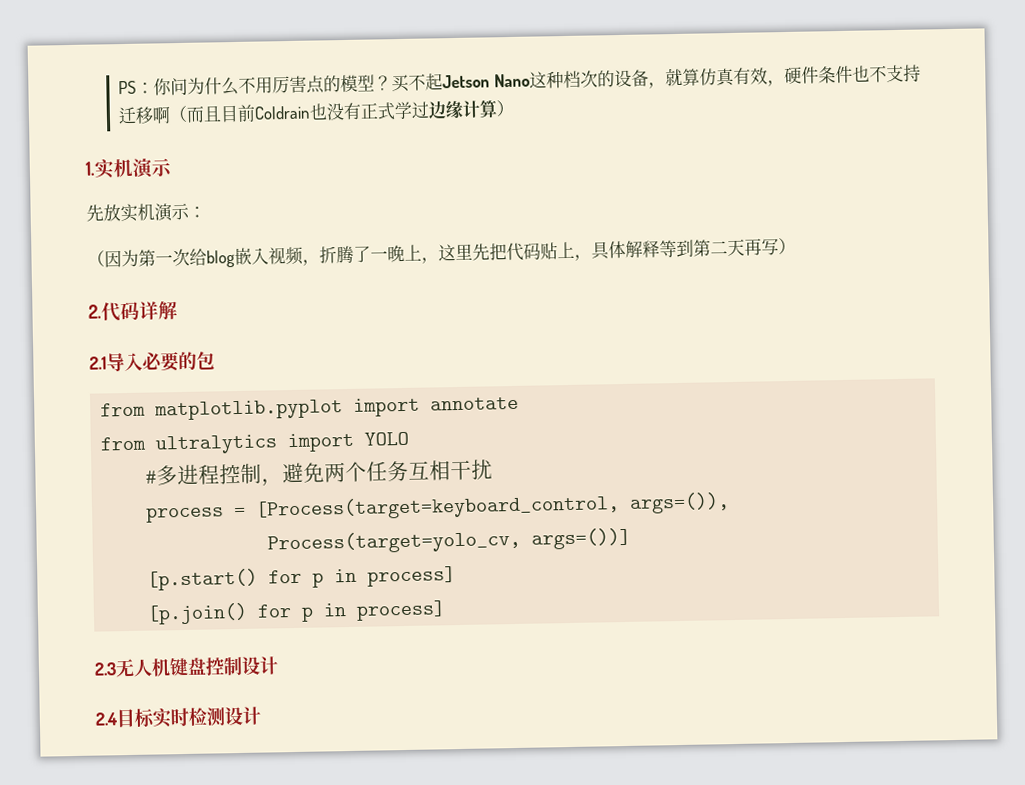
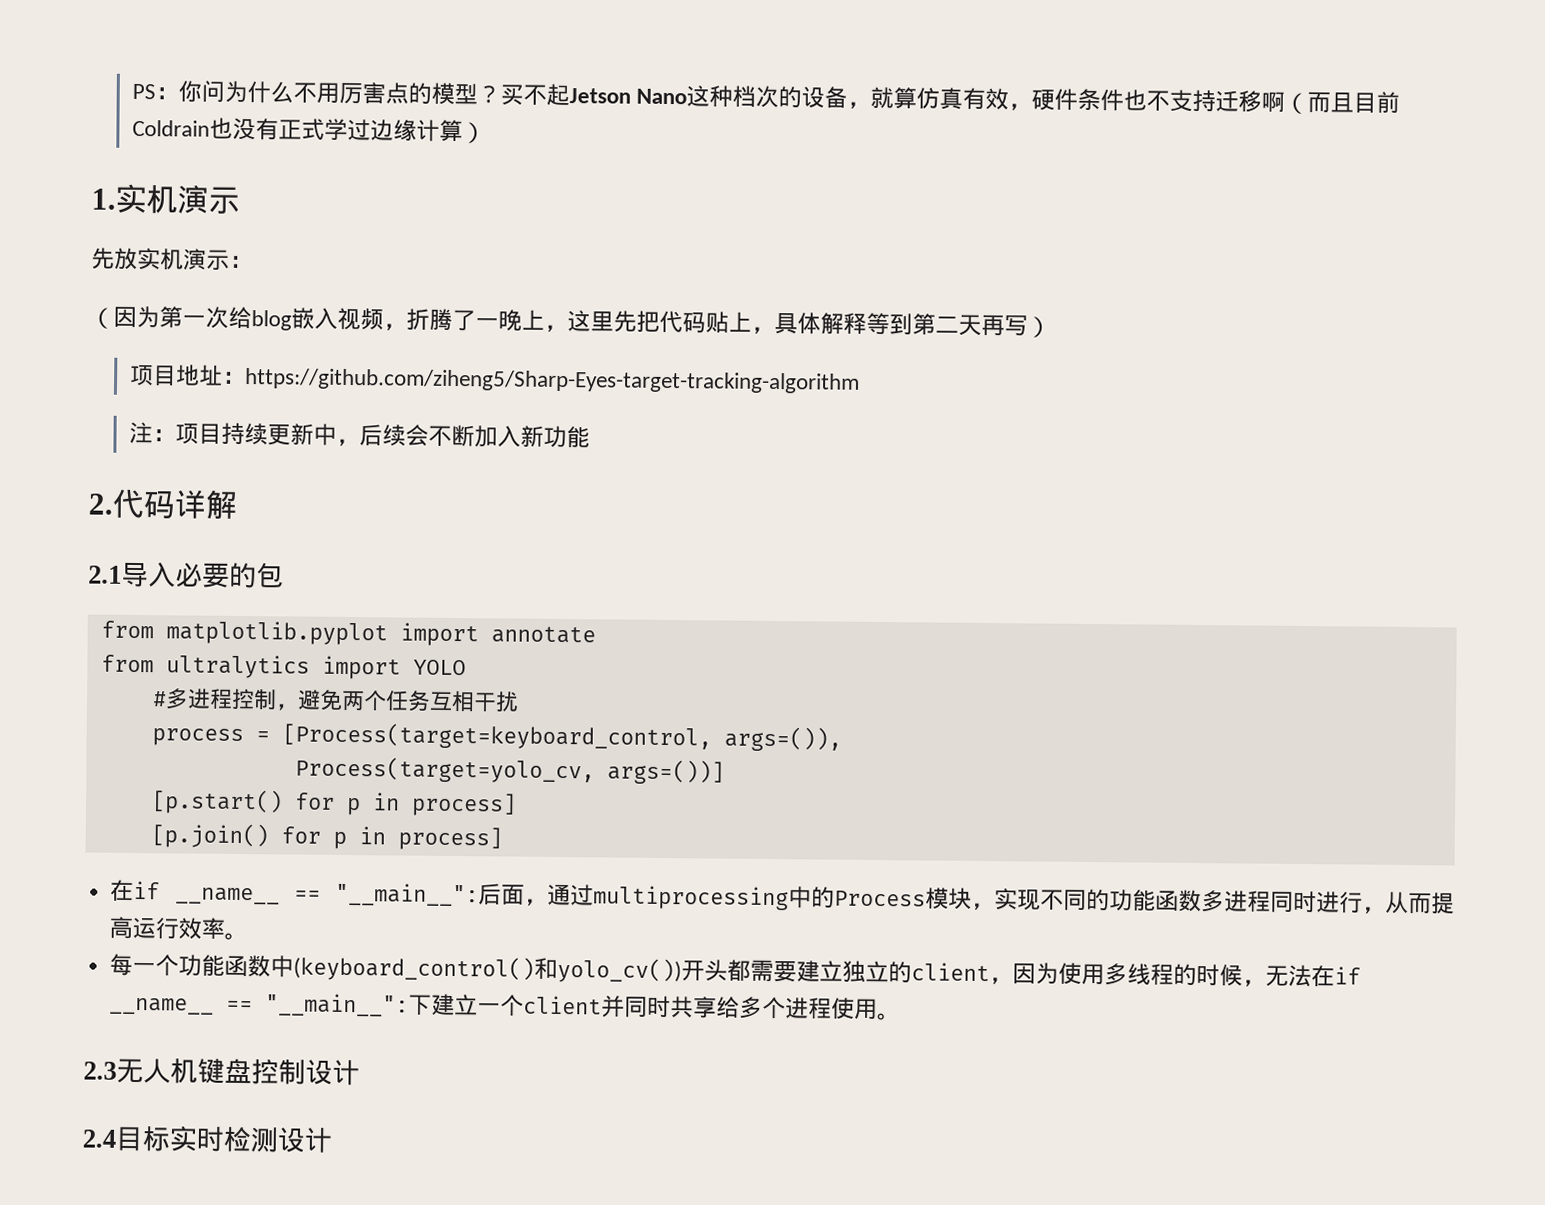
(796, 246) none -> [129,364,860,394] [128,421,590,449] // 项目地址：https://github.com/ziheng5/Sharp-Eyes-target-tracking-algorithm // 注：项目持续更新中，后续会不断加入新功能
(447, 610) none -> [110,879,1455,915] [109,916,249,941] [109,953,1362,988] [109,993,902,1021] // 在if __name__ == "__main__":后面，通过multiprocessing中的Process模块，实现不同的功能函数多进程同时进行，从而提高运行效率。 // 每一个功能函数中(keyboard_control()和yolo_cv())开头都需要建立独立的client，因为使用多线程的时候，无法在if __name__ == "__main__":下建立一个client并同时共享给多个进程使用。

